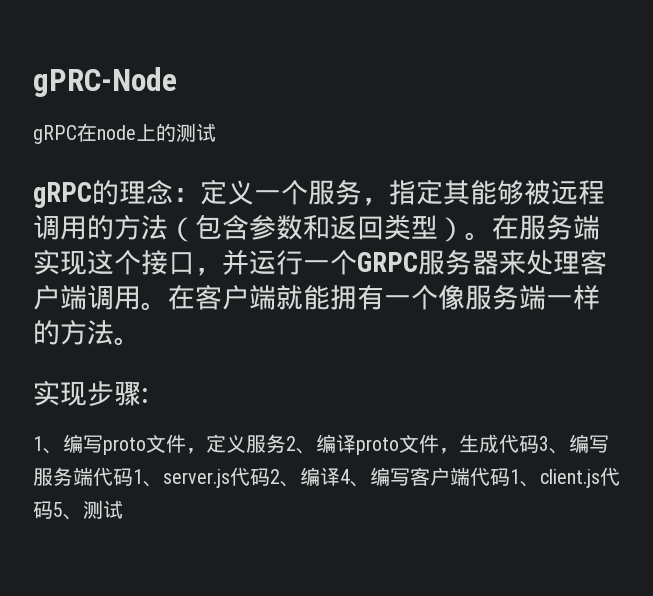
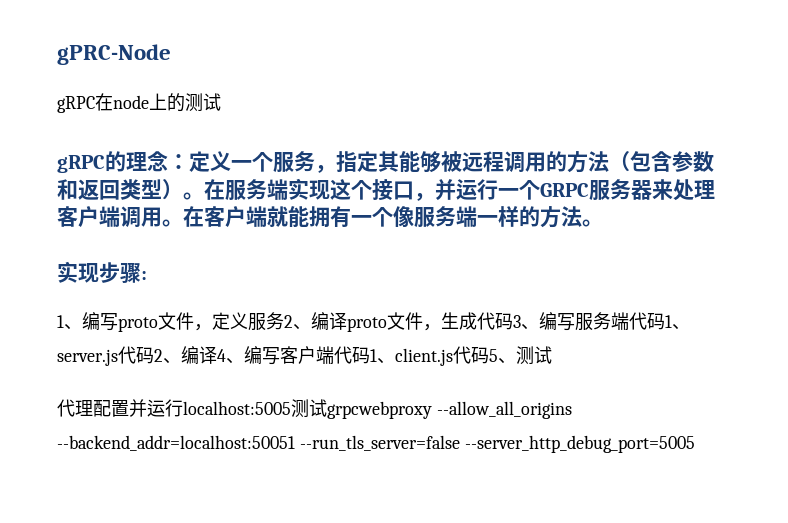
(123, 509) none -> [57,399,572,419] [57,435,695,453] // 代理配置并运行localhost:5005测试grpcwebproxy --allow_all_origins --backend_addr=localhost:50051 --run_tls_server=false --server_http_debug_port=5005

